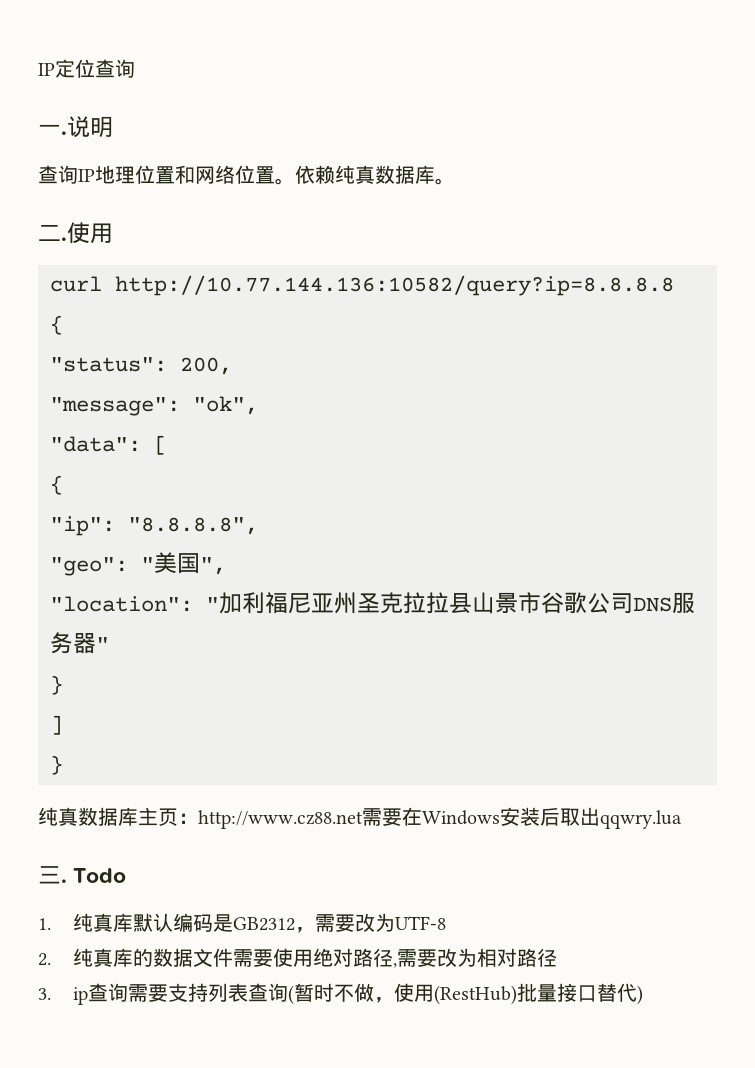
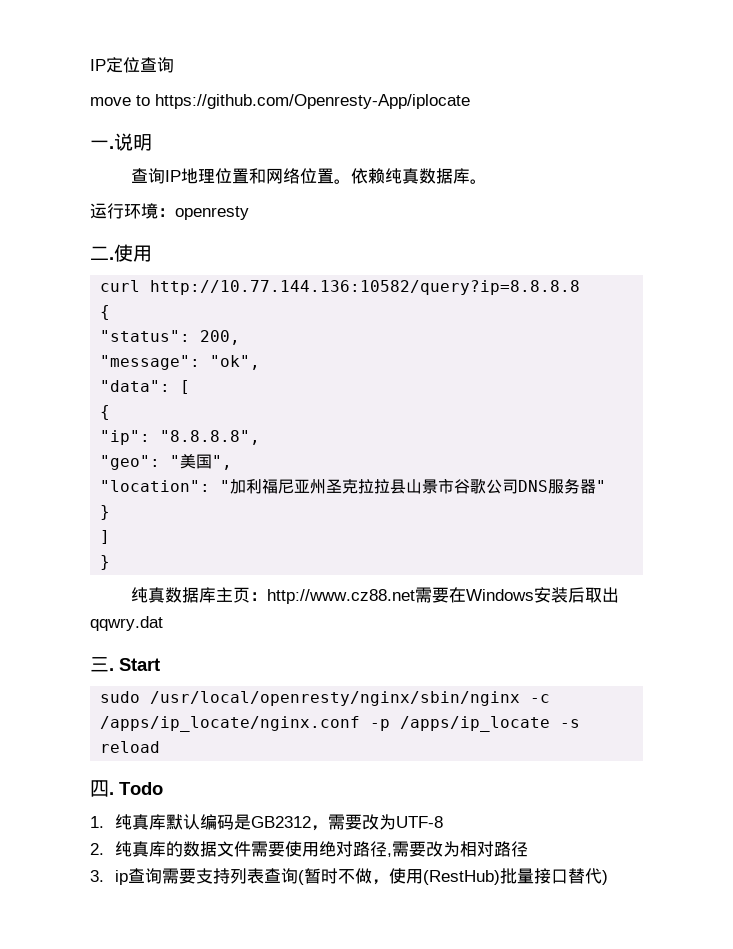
(135, 68) none -> [90,94,470,109] // move to https://github.com/Openresty-App/iplocate
(455, 181) none -> [90,203,249,220] // 运行环境：openresty
[600,810,682,829] qqwry.lua -> [90,616,163,631] qqwry.dat
(67, 881) none -> [119,658,160,671] [100,691,551,706] [100,716,581,732] [100,741,161,753] [90,780,114,797] Start // sudo /usr/local/openresty/nginx/sbin/nginx -c /apps/ip_locate/nginx.conf -p /apps/ip_locate -s reload // 四.

